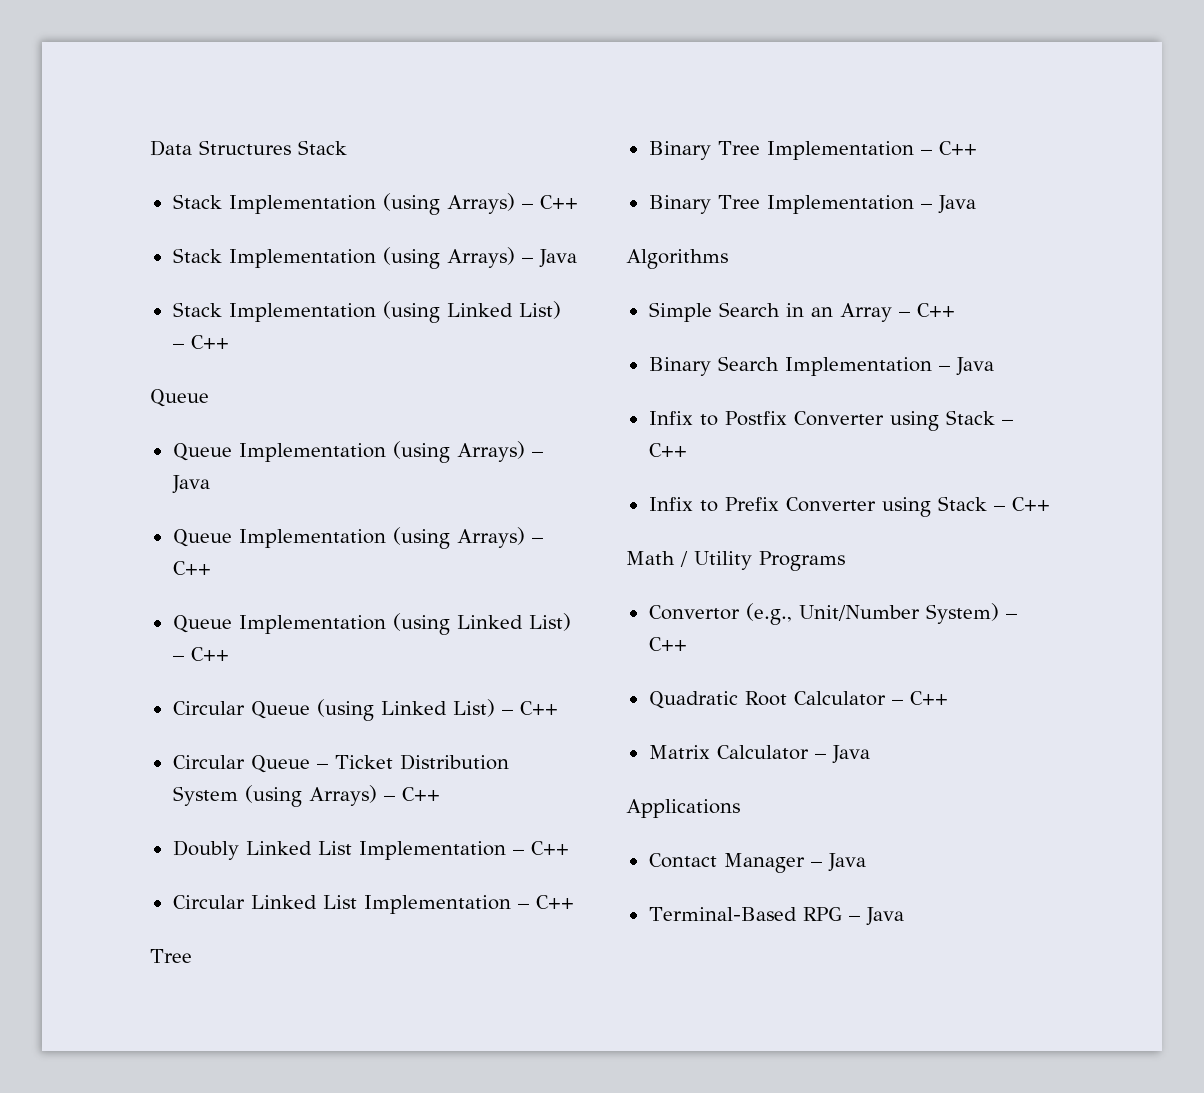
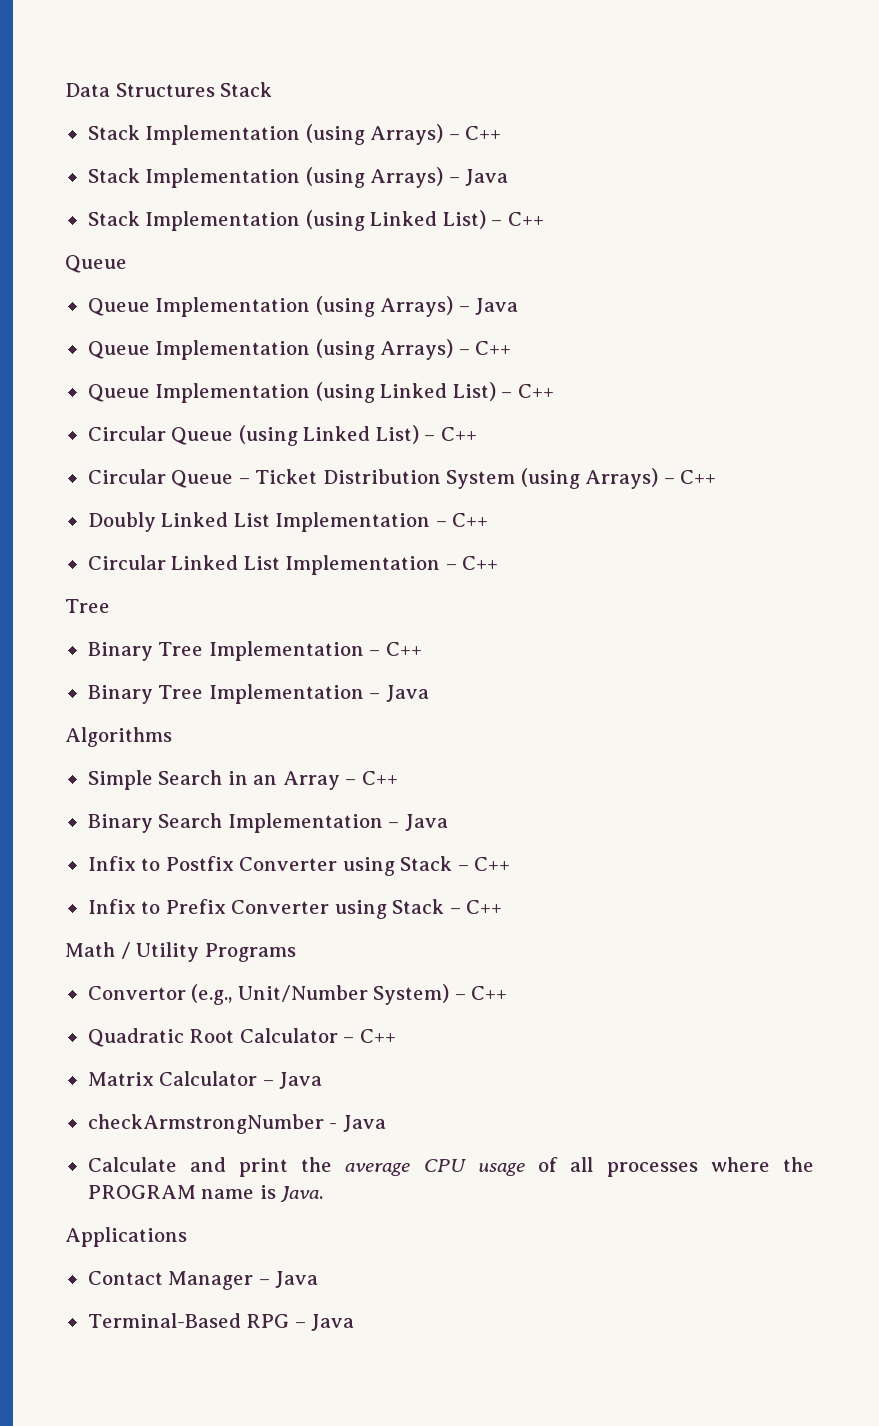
(870, 754) none -> [87,1114,386,1134] [87,1157,815,1177] [87,1185,324,1202] // checkArmstrongNumber - Java // Calculate and print the average CPU usage of all processes where the PROGRAM name is Java.

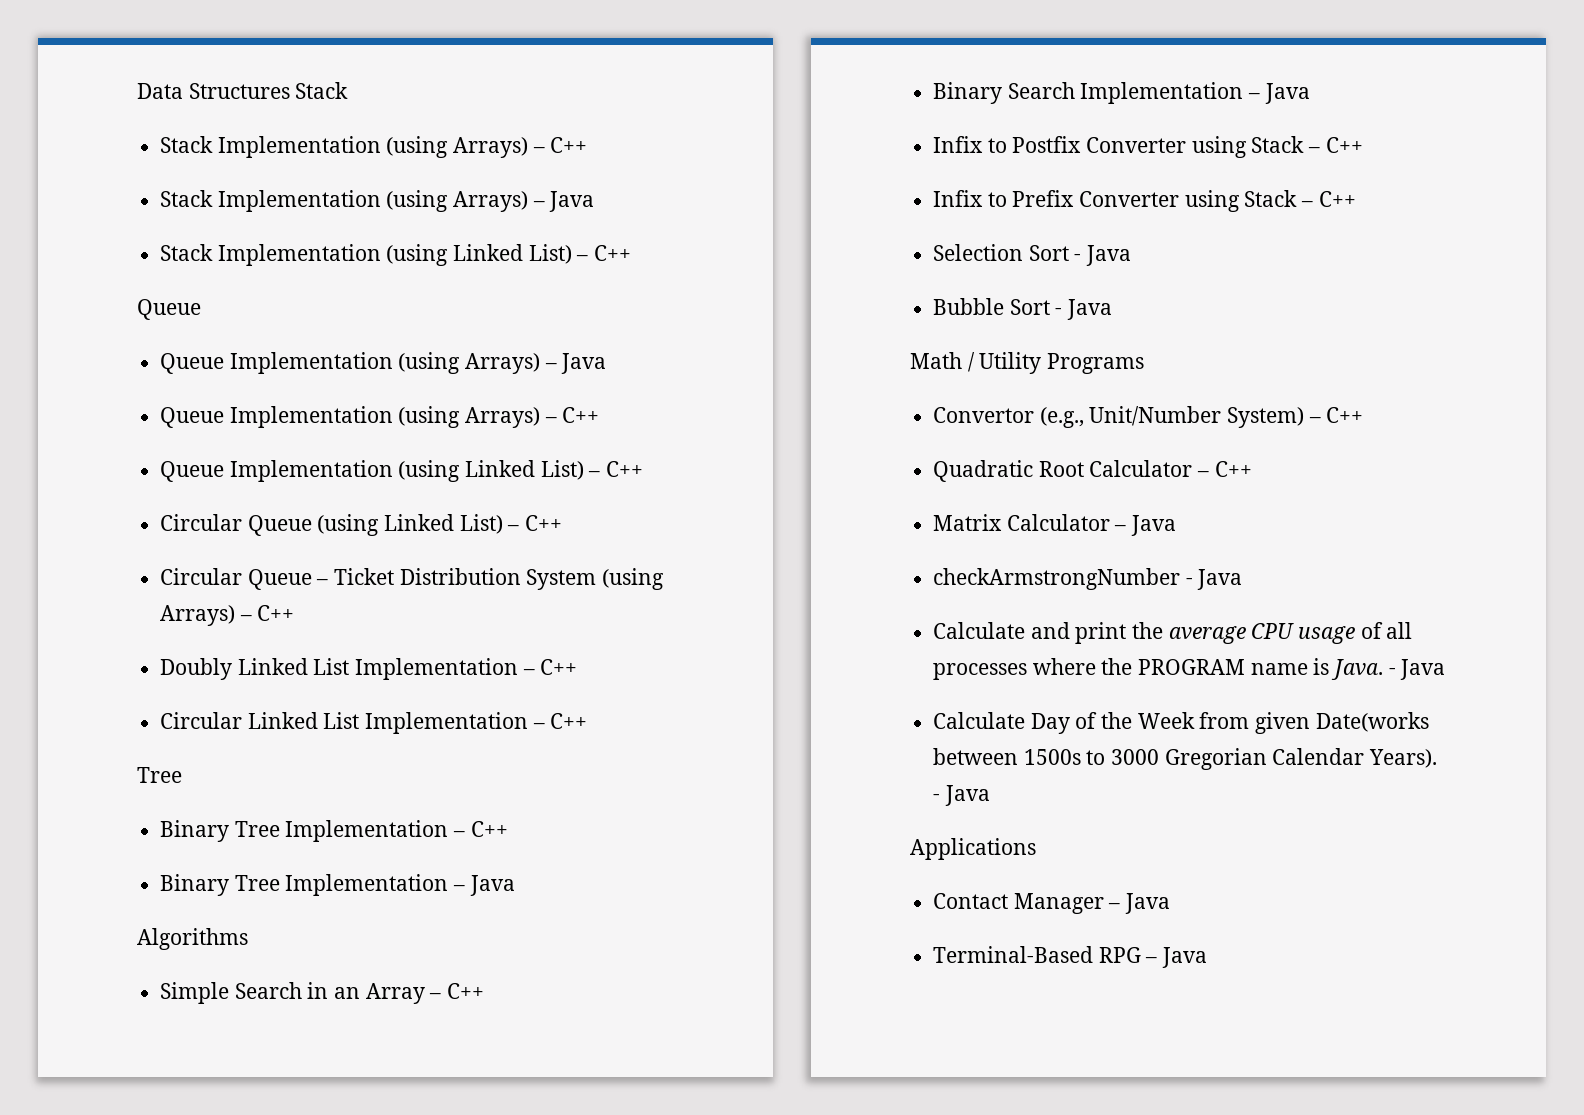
(503, 907) none -> [933,244,1132,266] [933,298,1113,320] // Selection Sort - Java // Bubble Sort - Java
(324, 1194) none -> [1388,659,1446,680] [933,712,1429,734] [933,748,1438,770] [933,785,990,806] - Java // Calculate Day of the Week from given Date(works between 1500s to 3000 Gregorian Calendar Years). - Java

